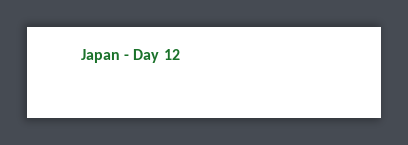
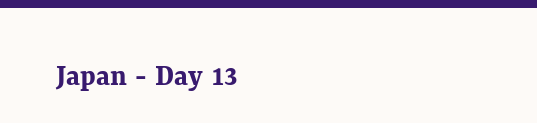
[163,49,180,60] 12 -> [211,68,237,85] 13

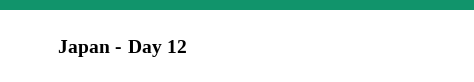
[211,68,237,85] 13 -> [166,40,187,53] 12

